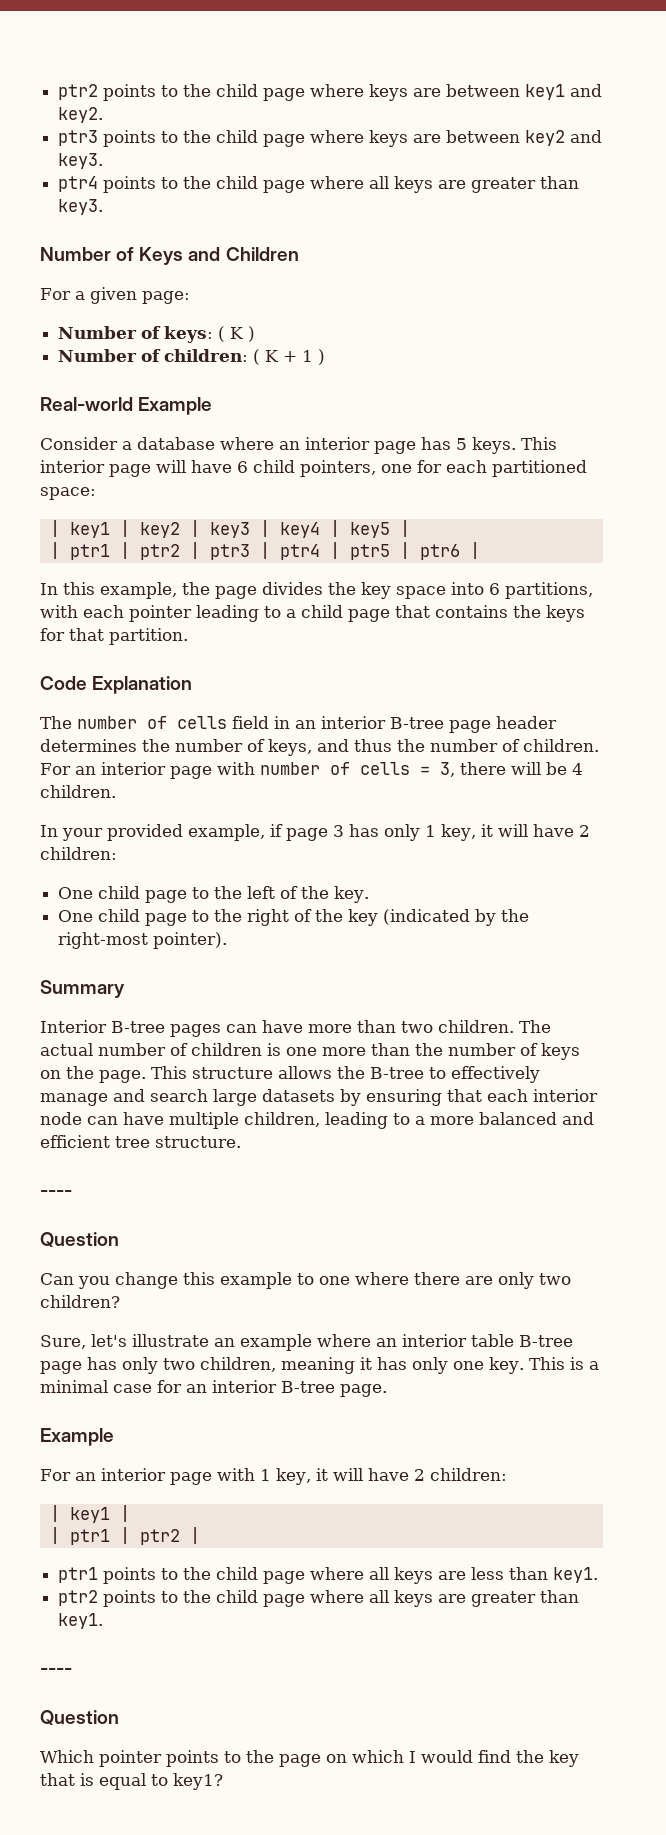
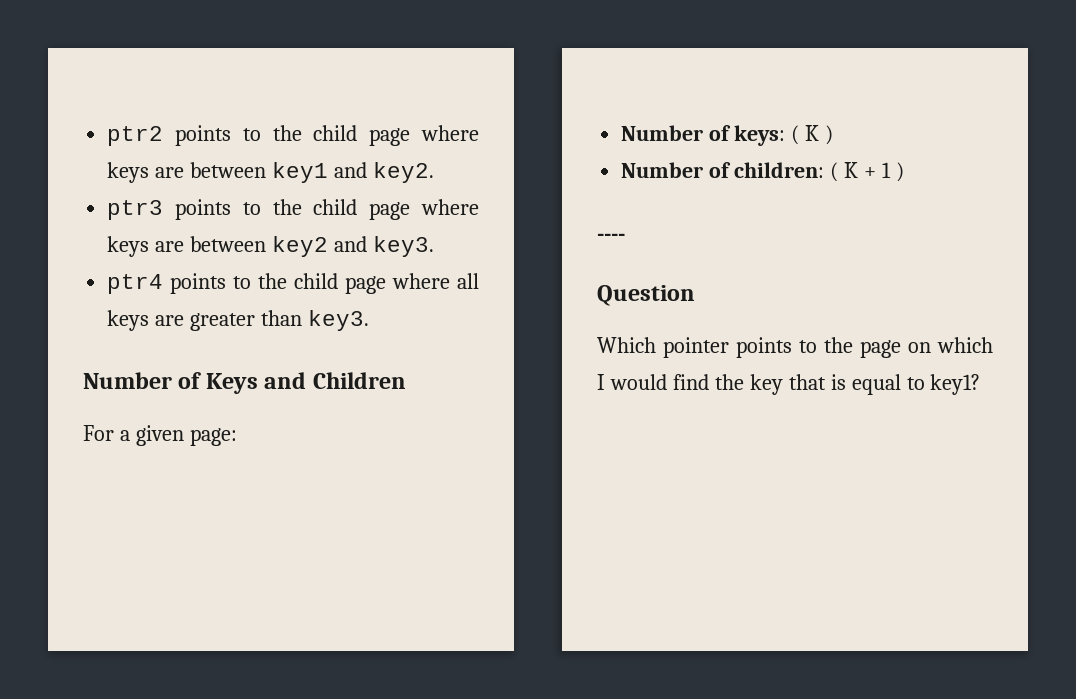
[40,397,213,415] [40,437,557,454] [40,460,587,477] [40,487,96,500] [49,520,410,538] [49,542,480,560] [40,582,593,599] [40,605,585,622] [40,628,188,645] [40,676,193,694] [40,716,557,733] [40,739,599,756] [40,762,583,779] [40,785,116,798] [40,824,590,841] [40,847,117,860] [58,886,370,903] [58,909,530,926] [58,932,228,949] [40,980,125,998] [40,1020,551,1037] [40,1043,580,1060] [40,1066,540,1083] [40,1089,598,1106] [40,1112,594,1129] [40,1135,241,1148] [40,1190,72,1197] [40,1232,119,1247] [40,1272,571,1289] [40,1295,120,1308] [40,1334,573,1351] [40,1357,599,1374] [40,1380,387,1397] [40,1428,114,1446] [40,1468,507,1485] [49,1505,130,1523] [49,1527,200,1545] [58,1567,599,1584] [58,1590,580,1607] [58,1613,104,1629] // Real-world Example // Consider a database where an interior page has 5 keys. This interior page will have 6 child pointers, one for each partitioned space: // | key1 | key2 | key3 | key4 | key5 | // | ptr1 | ptr2 | ptr3 | ptr4 | ptr5 | ptr6 | // In this example, the page divides the key space into 6 partitions, with each pointer leading to a child page that contains the keys for that partition. // Code Explanation // The number of cells field in an interior B-tree page header determines the number of keys, and thus the number of children. For an interior page with number of cells = 3, there will be 4 children. // In your provided example, if page 3 has only 1 key, it will have 2 children: // One child page to the left of the key. // One child page to the right of the key (indicated by the right-most pointer). // Summary // Interior B-tree pages can have more than two children. The actual number of children is one more than the number of keys on the page. This structure allows the B-tree to effectively manage and search large datasets by ensuring that each interior node can have multiple children, leading to a more balanced and efficient tree structure. // ---- // Question // Can you change this example to one where there are only two children? // Sure, let's illustrate an example where an interior table B-tree page has only two children, meaning it has only one key. This is a minimal case for an interior B-tree page. // Example // For an interior page with 1 key, it will have 2 children: // | key1 | // | ptr1 | ptr2 | // ptr1 points to the child page where all keys are less than key1. // ptr2 points to the child page where all keys are greater than key1. -> (904, 172) none

